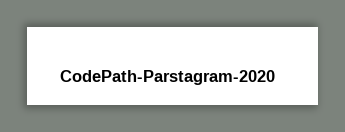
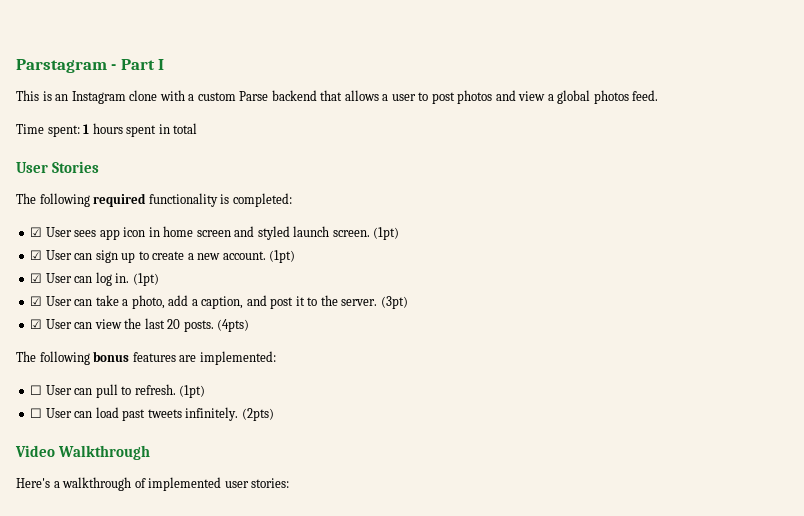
[60,70,275,85] CodePath-Parstagram-2020 -> [16,59,165,73] [16,90,659,104] [16,123,198,137] [16,161,100,173] [16,193,292,207] [30,226,400,240] [30,250,296,263] [30,272,159,286] [30,295,408,309] [30,318,250,332] [16,351,276,365] [30,384,206,398] [30,407,274,421] [15,445,151,460] [16,477,290,491] Parstagram - Part I // This is an Instagram clone with a custom Parse backend that allows a user to post photos and view a global photos feed. // Time spent: 1 hours spent in total // User Stories // The following required functionality is completed: // ☑ User sees app icon in home screen and styled launch screen. (1pt) // ☑ User can sign up to create a new account. (1pt) // ☑ User can log in. (1pt) // ☑ User can take a photo, add a caption, and post it to the server. (3pt) // ☑ User can view the last 20 posts. (4pts) // The following bonus features are implemented: // ☐ User can pull to refresh. (1pt) // ☐ User can load past tweets infinitely. (2pts) // Video Walkthrough // Here's a walkthrough of implemented user stories:

